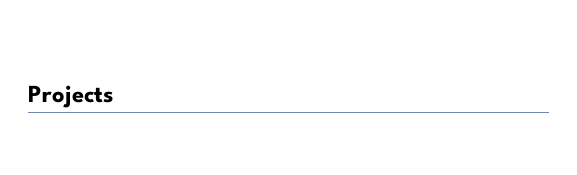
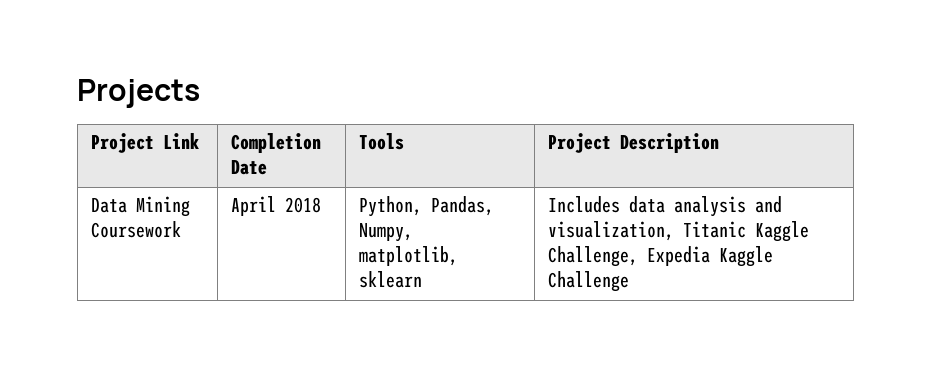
(114, 96) none -> [91,133,200,153] [231,133,322,153] [231,160,268,175] [359,133,405,150] [548,133,720,153] [91,196,191,217] [91,221,182,238] [231,196,322,216] [359,196,495,217] [359,223,414,242] [359,246,459,266] [359,271,423,288] [548,196,783,217] [548,221,810,242] [548,246,774,267] [548,271,630,292] // Project Link | Completion Date | Tools | Project Description // Data Mining Coursework | April 2018 | Python, Pandas, Numpy, matplotlib, sklearn | Includes data analysis and visualization, Titanic Kaggle Challenge, Expedia Kaggle Challenge

